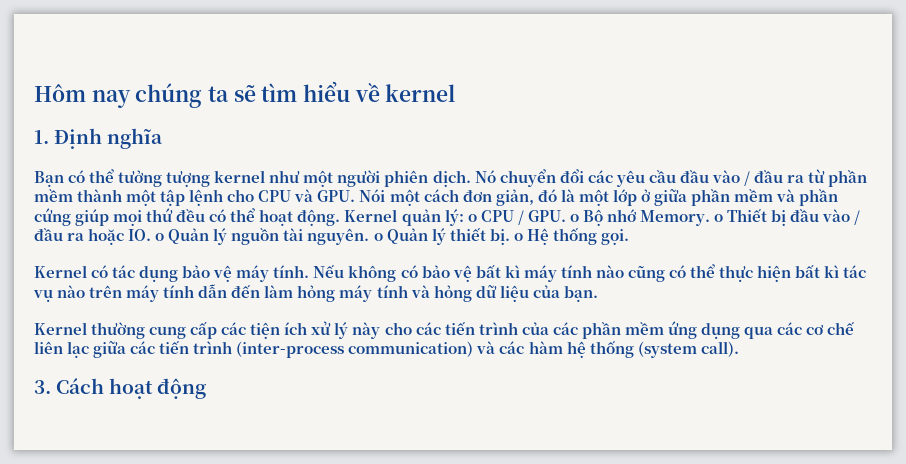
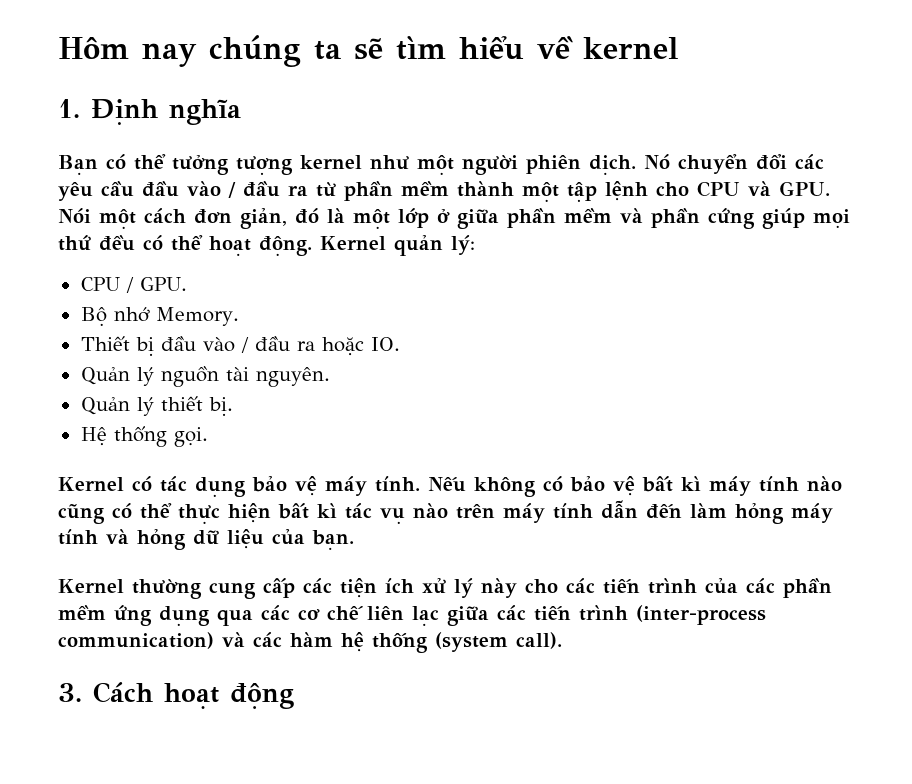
[467,214,477,222] o -> (475, 245) //
[569,214,579,222] o -> (187, 284) //
[713,214,723,222] o -> (239, 316) //
[155,233,165,241] o -> (400, 344) //
[373,233,383,241] o -> (330, 377) //
[513,233,523,241] o -> (233, 406) //

